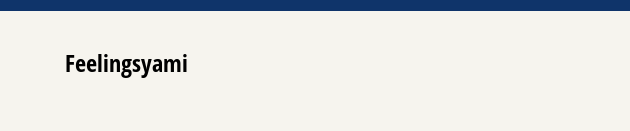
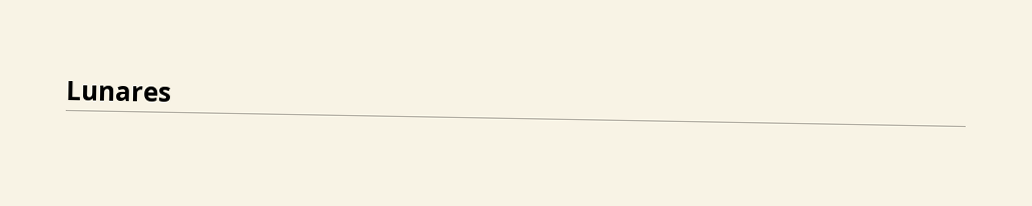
[65,54,188,78] Feelingsyami -> [65,80,172,102] Lunares

